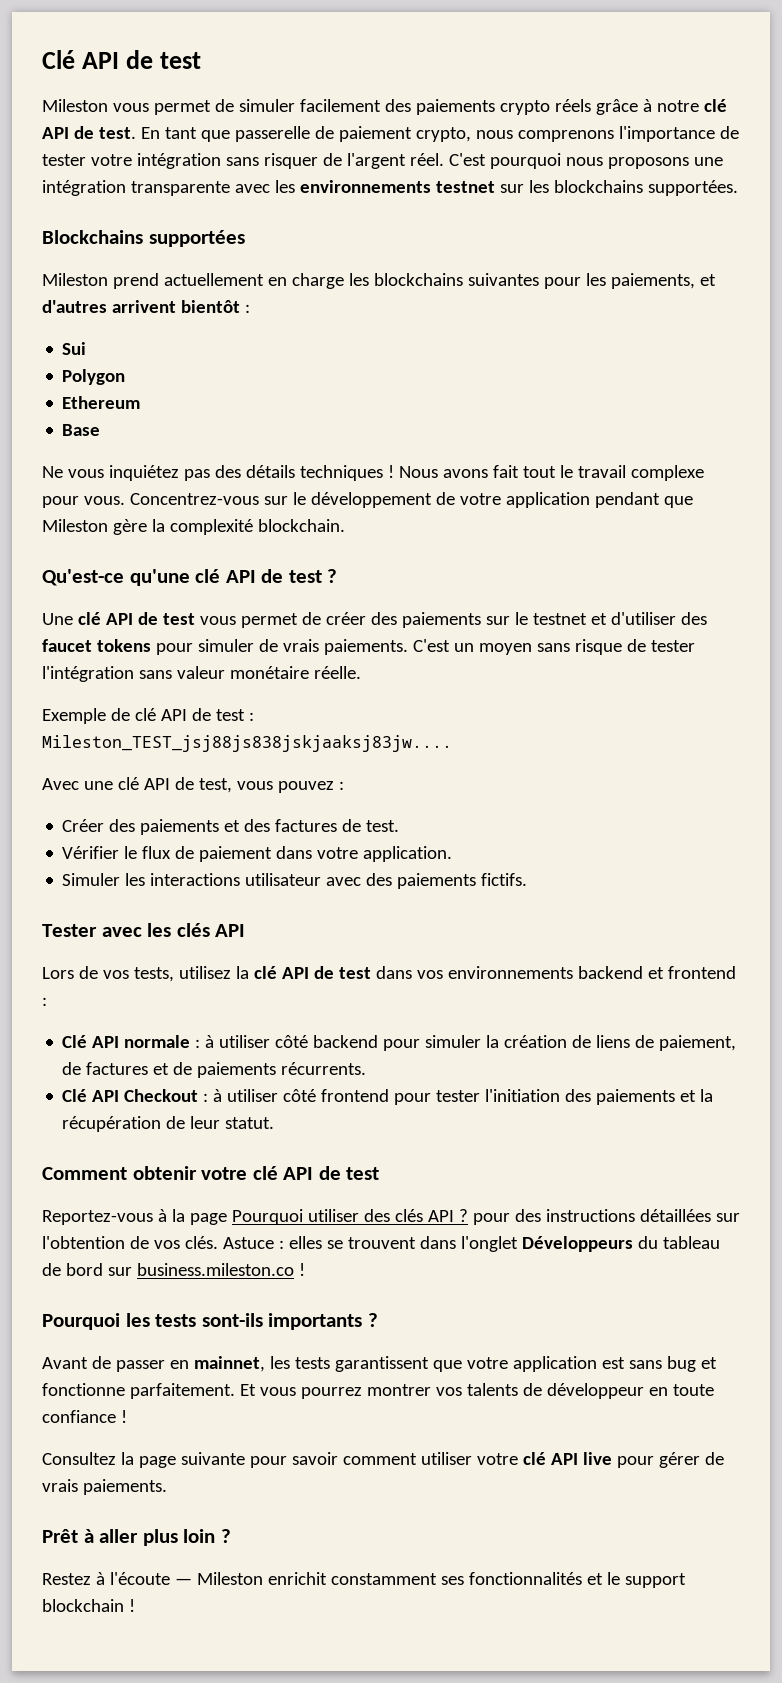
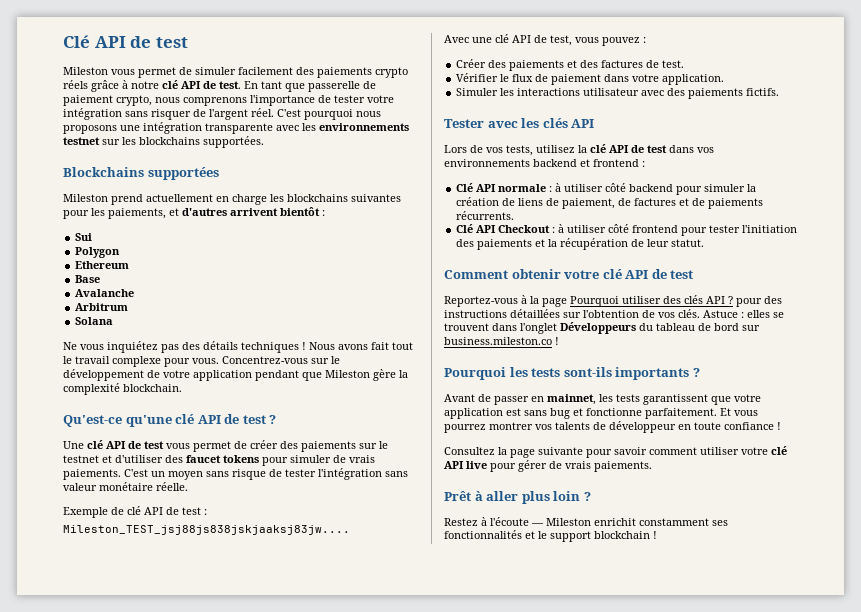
(101, 430) none -> [75,289,135,297] [75,303,129,311] [75,317,114,325] // Avalanche // Arbitrum // Solana

